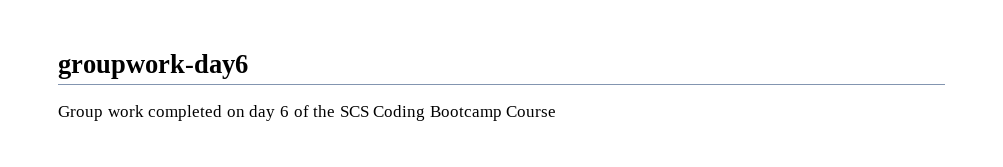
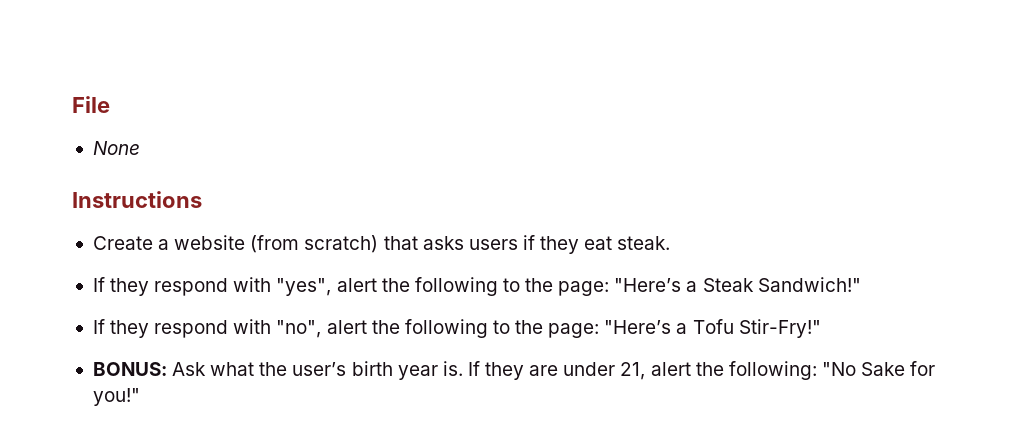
[58,54,248,79] [58,105,557,121] groupwork-day6 // Group work completed on day 6 of the SCS Coding Bootcamp Course -> [72,96,110,113] [92,141,140,155] [72,191,202,208] [92,235,671,254] [92,277,861,296] [92,319,821,338] [92,361,936,380] [92,388,140,406] File // None // Instructions // Create a website (from scratch) that asks users if they eat steak. // If they respond with "yes", alert the following to the page: "Here’s a Steak Sandwich!" // If they respond with "no", alert the following to the page: "Here’s a Tofu Stir-Fry!" // BONUS: Ask what the user’s birth year is. If they are under 21, alert the following: "No Sake for you!"

